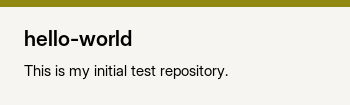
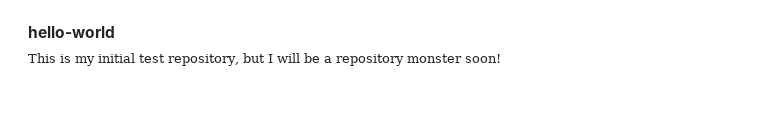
[160,65,229,80] repository. -> [168,53,501,66] repository, but I will be a repository monster soon!

